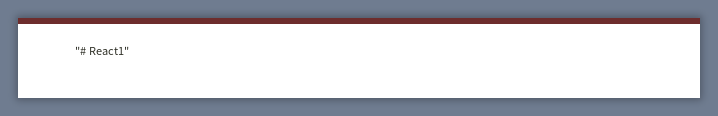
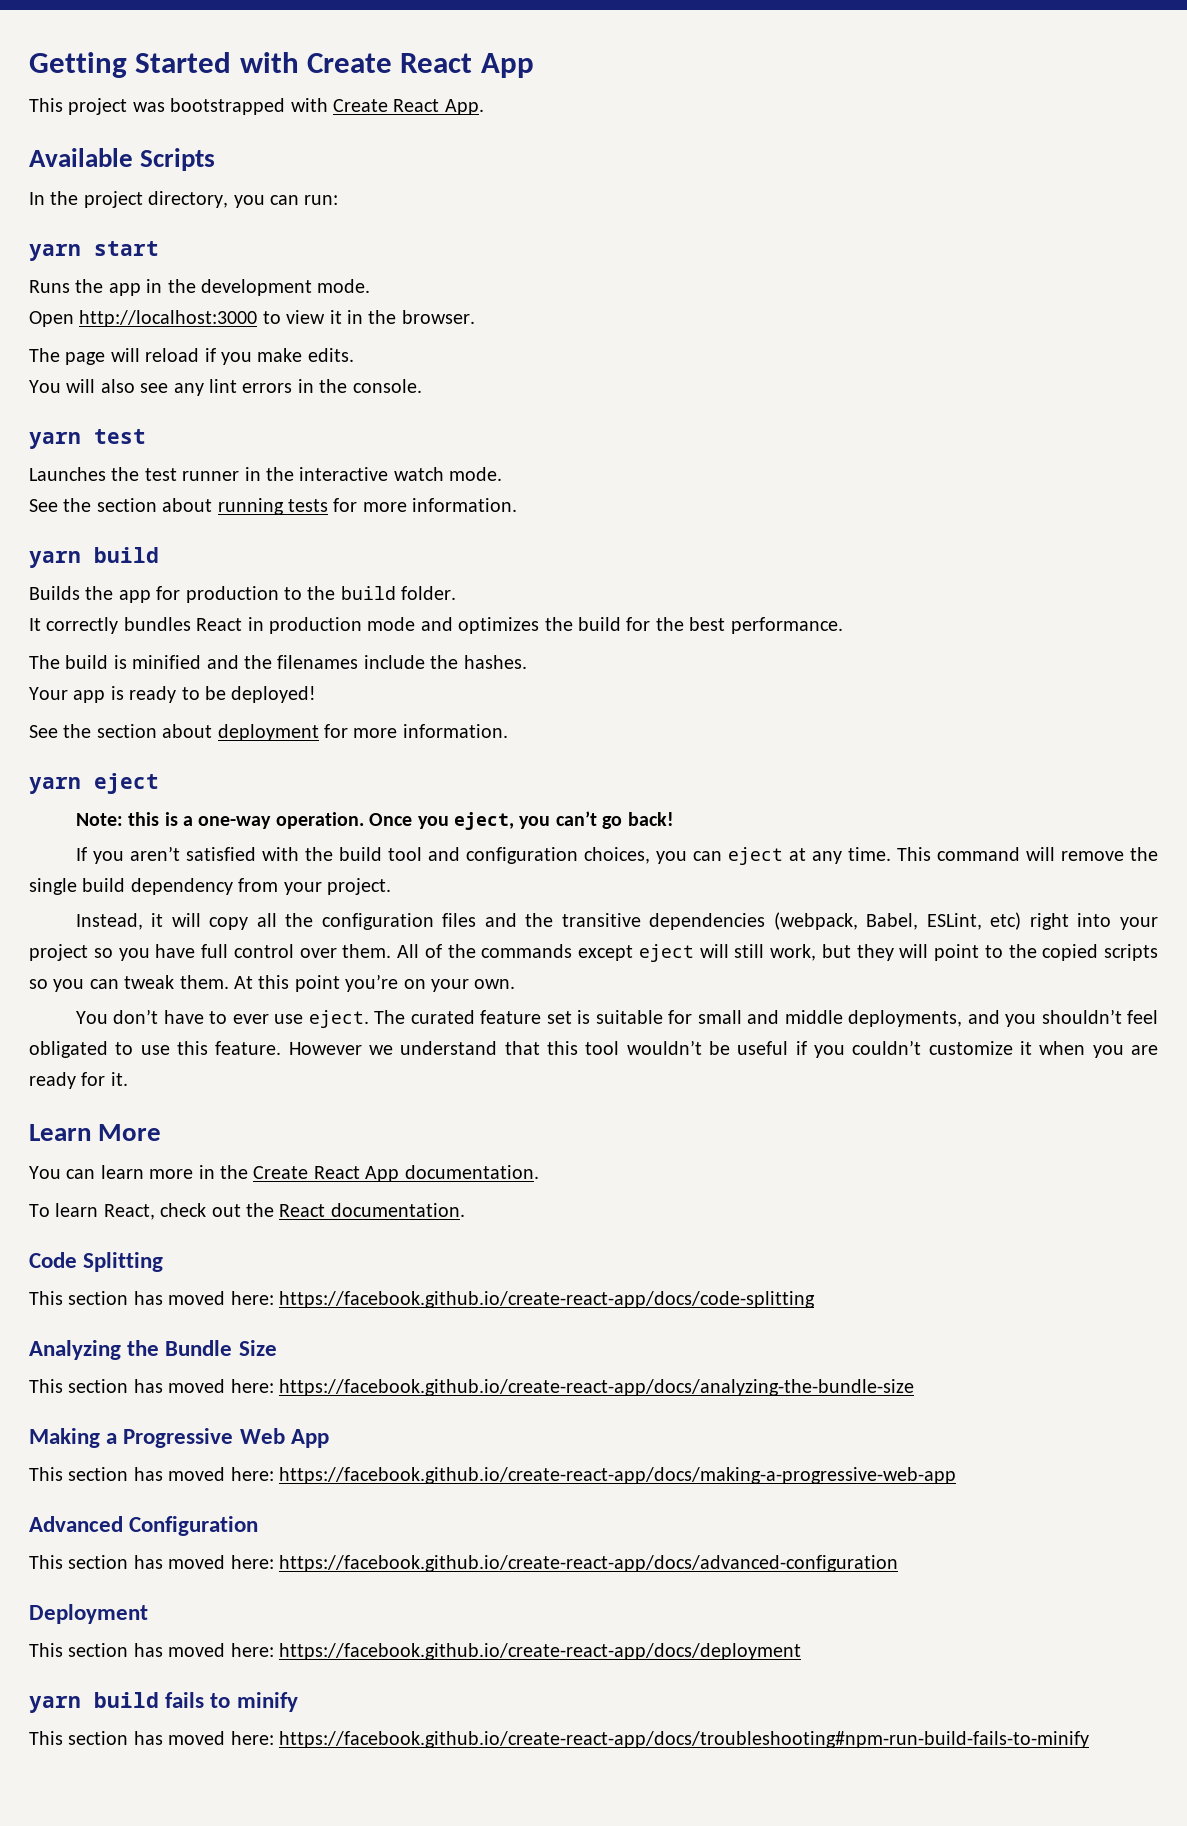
[75,46,129,55] "# React1" -> [29,52,534,78] [29,98,484,115] [29,148,216,171] [29,191,339,208] [29,241,159,261] [29,279,371,296] [29,310,475,327] [29,348,354,365] [29,379,422,396] [29,429,146,449] [29,467,503,481] [29,498,518,515] [29,547,159,568] [29,586,457,603] [29,617,843,634] [29,655,527,669] [29,686,317,703] [29,724,508,741] [29,773,159,794] [75,811,674,830] [75,846,1158,865] [29,878,391,895] [75,912,1159,930] [29,944,1158,962] [29,974,516,992] [75,1009,1158,1028] [29,1040,1159,1058] [29,1072,128,1089] [29,1124,162,1141] [29,1165,539,1182] [29,1203,465,1220] [29,1252,164,1272] [29,1291,815,1308] [29,1340,277,1360] [29,1379,914,1396] [29,1428,329,1448] [29,1467,956,1484] [29,1516,259,1536] [29,1555,898,1572] [29,1604,148,1624] [29,1643,801,1660] [29,1692,298,1713] [29,1731,1089,1748] Getting Started with Create React App // This project was bootstrapped with Create React App. // Available Scripts // In the project directory, you can run: // yarn start // Runs the app in the development mode. // Open http://localhost:3000 to view it in the browser. // The page will reload if you make edits. // You will also see any lint errors in the console. // yarn test // Launches the test runner in the interactive watch mode. // See the section about running tests for more information. // yarn build // Builds the app for production to the build folder. // It correctly bundles React in production mode and optimizes the build for the best performance. // The build is minified and the filenames include the hashes. // Your app is ready to be deployed! // See the section about deployment for more information. // yarn eject // Note: this is a one-way operation. Once you eject, you can’t go back! // If you aren’t satisfied with the build tool and configuration choices, you can eject at any time. This command will remove the single build dependency from your project. // Instead, it will copy all the configuration files and the transitive dependencies (webpack, Babel, ESLint, etc) right into your project so you have full control over them. All of the commands except eject will still work, but they will point to the copied scripts so you can tweak them. At this point you’re on your own. // You don’t have to ever use eject. The curated feature set is suitable for small and middle deployments, and you shouldn’t feel obligated to use this feature. However we understand that this tool wouldn’t be useful if you couldn’t customize it when you are ready for it. // Learn More // You can learn more in the Create React App documentation. // To learn React, check out the React documentation. // Code Splitting // This section has moved here: https://facebook.github.io/create-react-app/docs/code-splitting // Analyzing the Bundle Size // This section has moved here: https://facebook.github.io/create-react-app/docs/analyzing-the-bundle-size // Making a Progressive Web App // This section has moved here: https://facebook.github.io/create-react-app/docs/making-a-progressive-web-app // Advanced Configuration // This section has moved here: https://facebook.github.io/create-react-app/docs/advanced-configuration // Deployment // This section has moved here: https://facebook.github.io/create-react-app/docs/deployment // yarn build fails to minify // This section has moved here: https://facebook.github.io/create-react-app/docs/troubleshooting#npm-run-build-fails-to-minify

